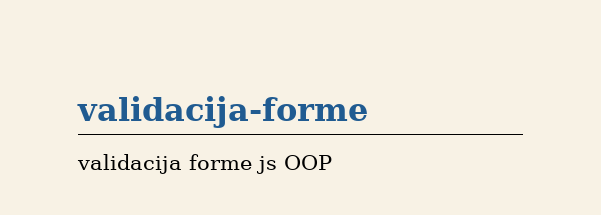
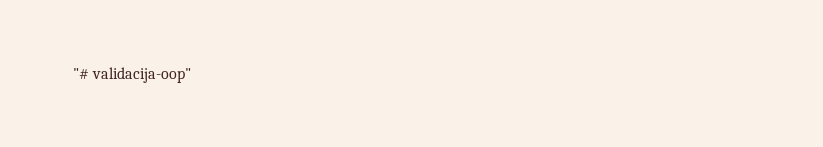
[77,96,368,128] [77,154,332,174] validacija-forme // validacija forme js OOP -> [73,67,192,83] "# validacija-oop"

